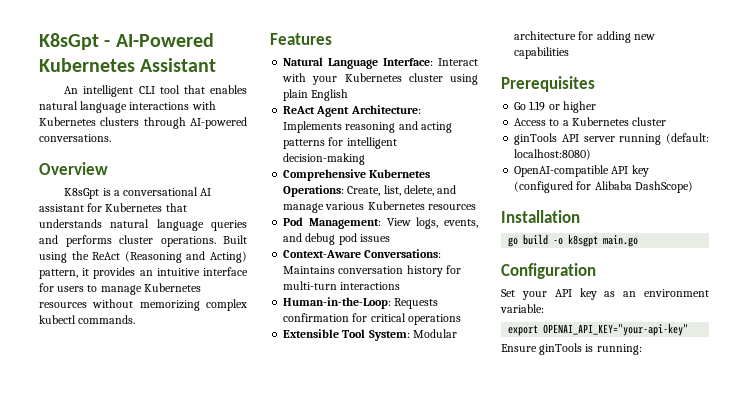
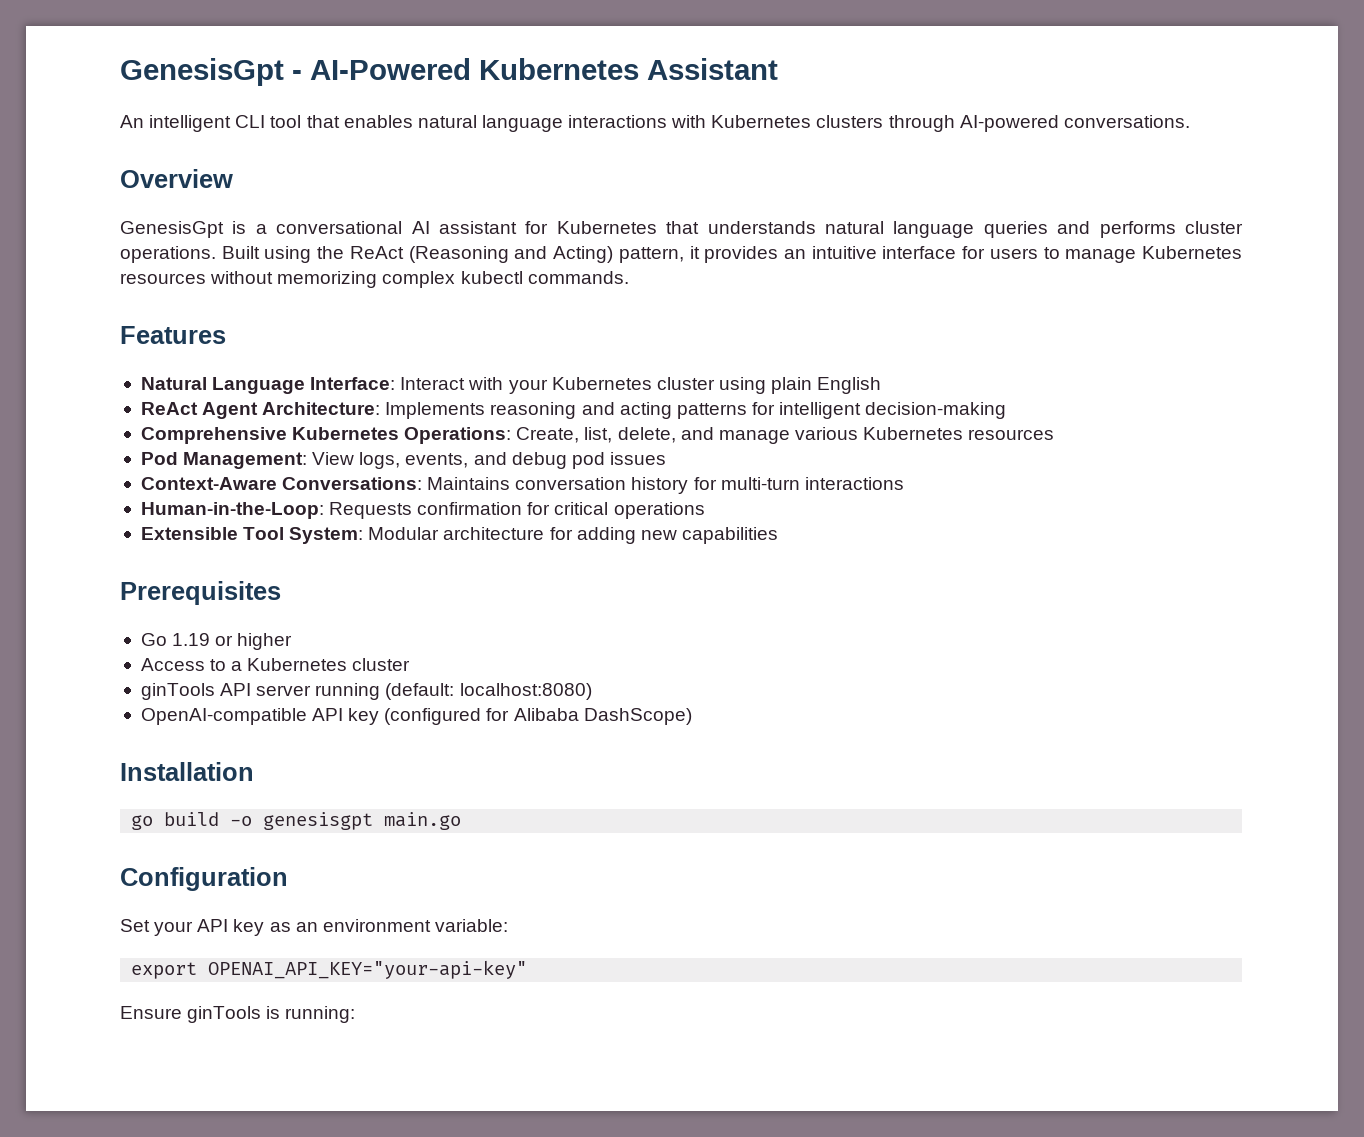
[39,33,99,50] K8sGpt -> [120,58,284,86] GenesisGpt
[64,188,100,199] K8sGpt -> [120,221,224,238] GenesisGpt
[568,234,599,247] k8sgpt -> [263,812,374,830] genesisgpt

